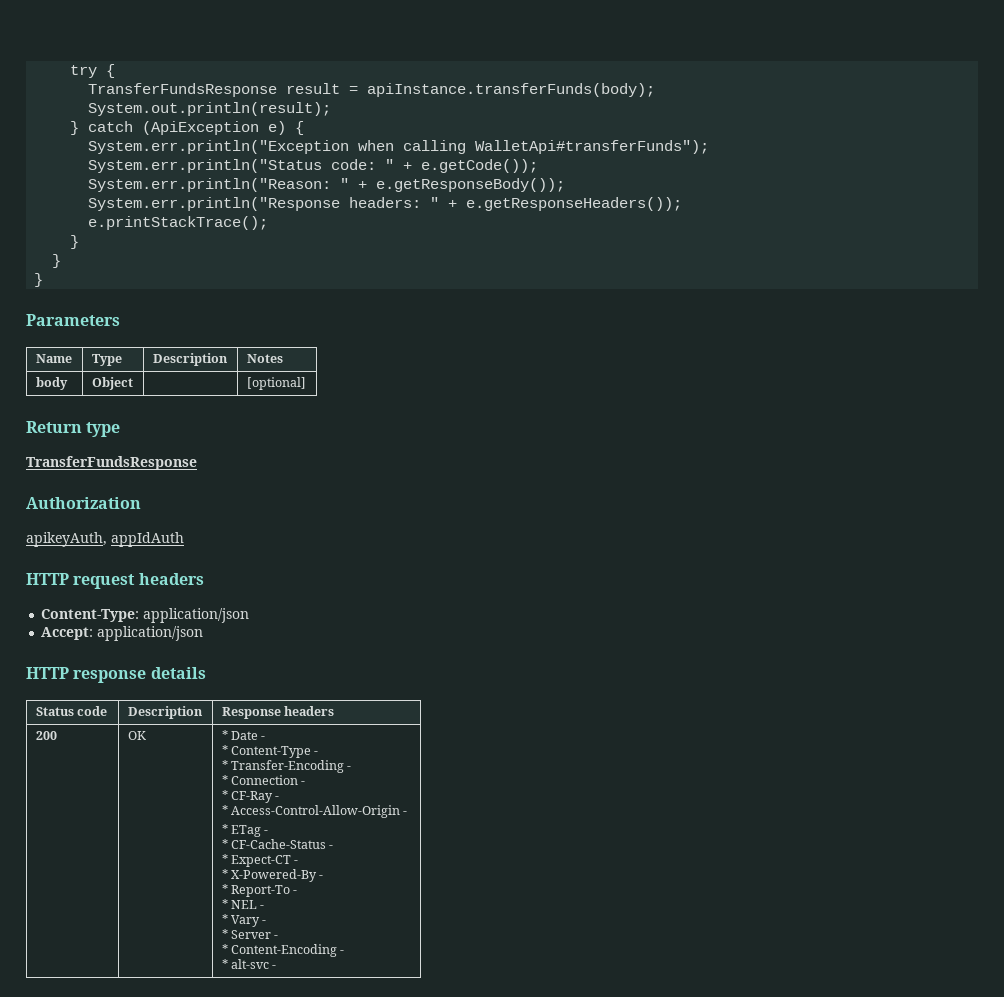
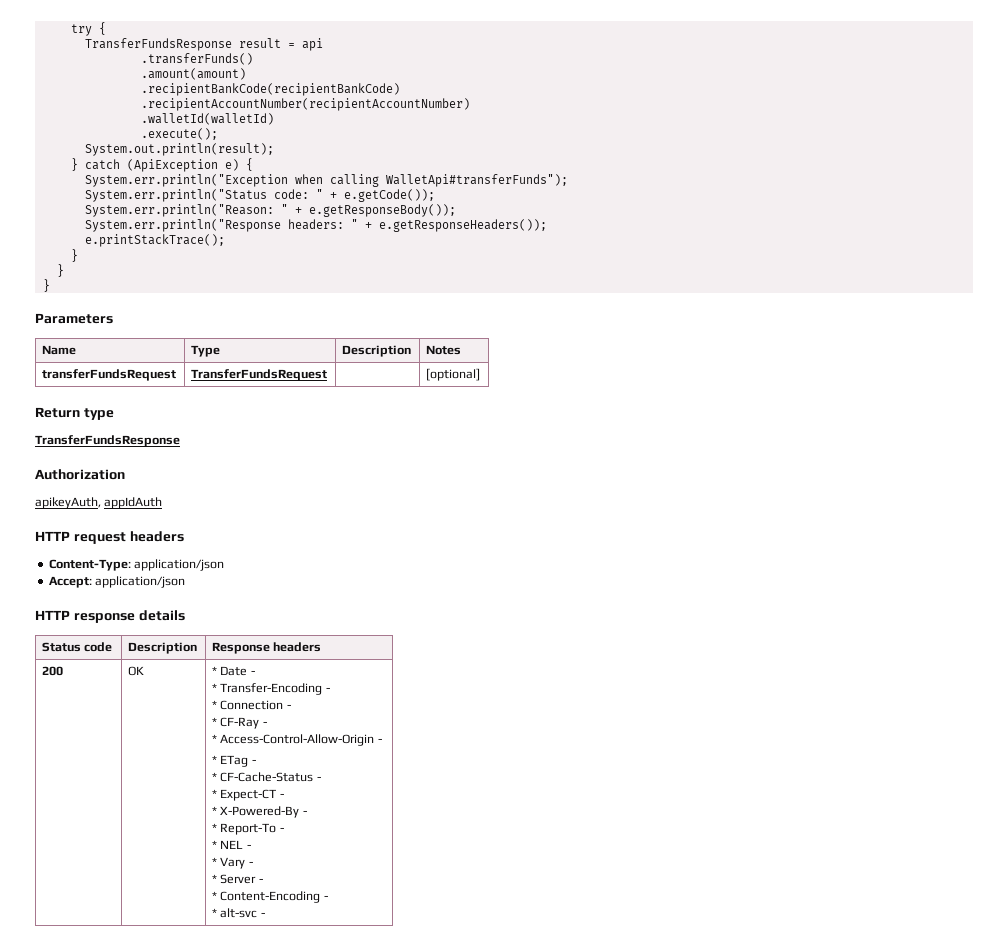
[367,83,656,97] apiInstance.transferFunds(body); -> [301,38,323,51] [140,53,253,65] [140,68,246,80] [140,83,400,96] [140,98,470,111] [140,113,274,125] [140,128,218,140] api // .transferFunds() // .amount(amount) // .recipientBankCode(recipientBankCode) // .recipientAccountNumber(recipientAccountNumber) // .walletId(walletId) // .execute();
[35,377,68,390] [91,377,133,390] body | Object -> [42,369,177,381] [191,369,328,381] transferFundsRequest | TransferFundsRequest
[221,745,319,758] // * Content-Type - -> (255, 672) none

